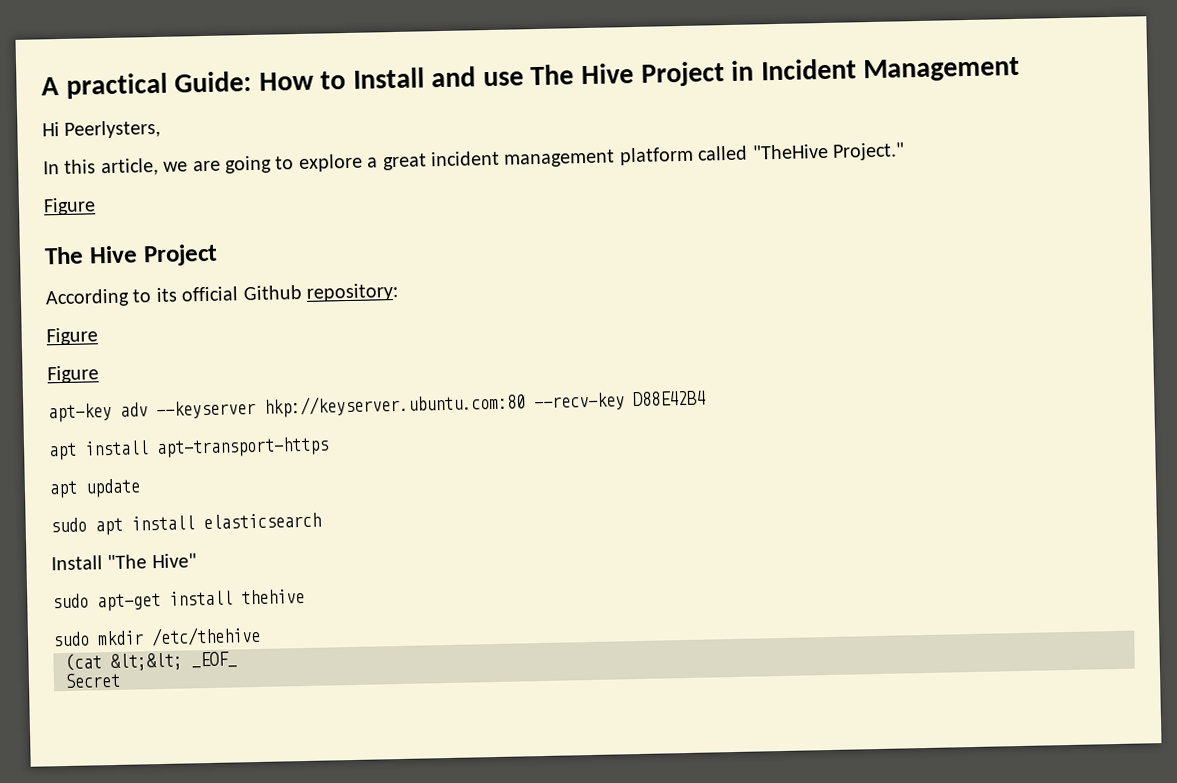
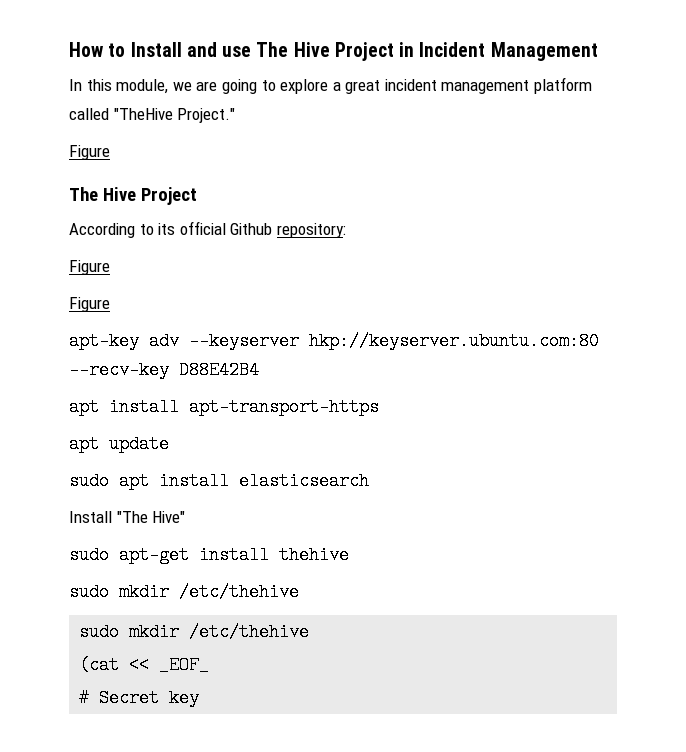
[41,70,253,99] A practical Guide: -> (69, 49) none
[42,119,162,139] // Hi Peerlysters, -> (598, 51) none
[100,157,159,177] article, -> [116,79,169,94] module,
(261, 636) none -> [79,623,310,641] // sudo mkdir /etc/thehive
[110,652,183,672] &lt;&lt; -> [129,656,150,674] <<
[65,672,121,689] Secret -> [79,689,200,707] # Secret key

